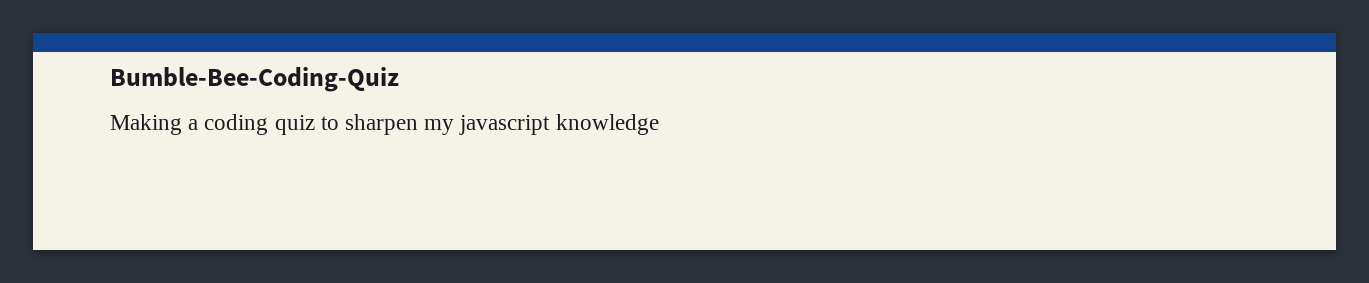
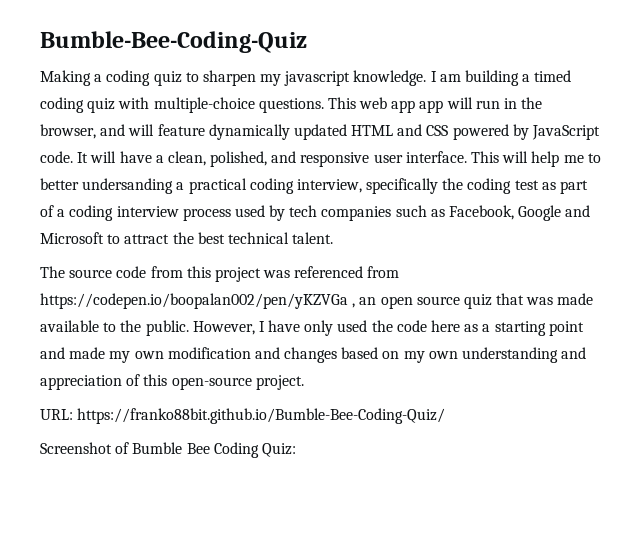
[555,114,659,135] knowledge -> [353,70,572,86] [40,97,543,113] [40,124,601,140] [40,151,601,167] [40,178,589,194] [40,205,591,221] [40,232,334,244] [40,266,400,282] [40,293,594,309] [40,320,584,336] [40,347,587,363] [40,374,304,390] [40,408,446,424] [40,442,296,458] knowledge. I am building a timed coding quiz with multiple-choice questions. This web app app will run in the browser, and will feature dynamically updated HTML and CSS powered by JavaScript code. It will have a clean, polished, and responsive user interface. This will help me to better undersanding a practical coding interview, specifically the coding test as part of a coding interview process used by tech companies such as Facebook, Google and Microsoft to attract the best technical talent. // The source code from this project was referenced from https://codepen.io/boopalan002/pen/yKZVGa , an open source quiz that was made available to the public. However, I have only used the code here as a starting point and made my own modification and changes based on my own understanding and appreciation of this open-source project. // URL: https://franko88bit.github.io/Bumble-Bee-Coding-Quiz/ // Screenshot of Bumble Bee Coding Quiz:

